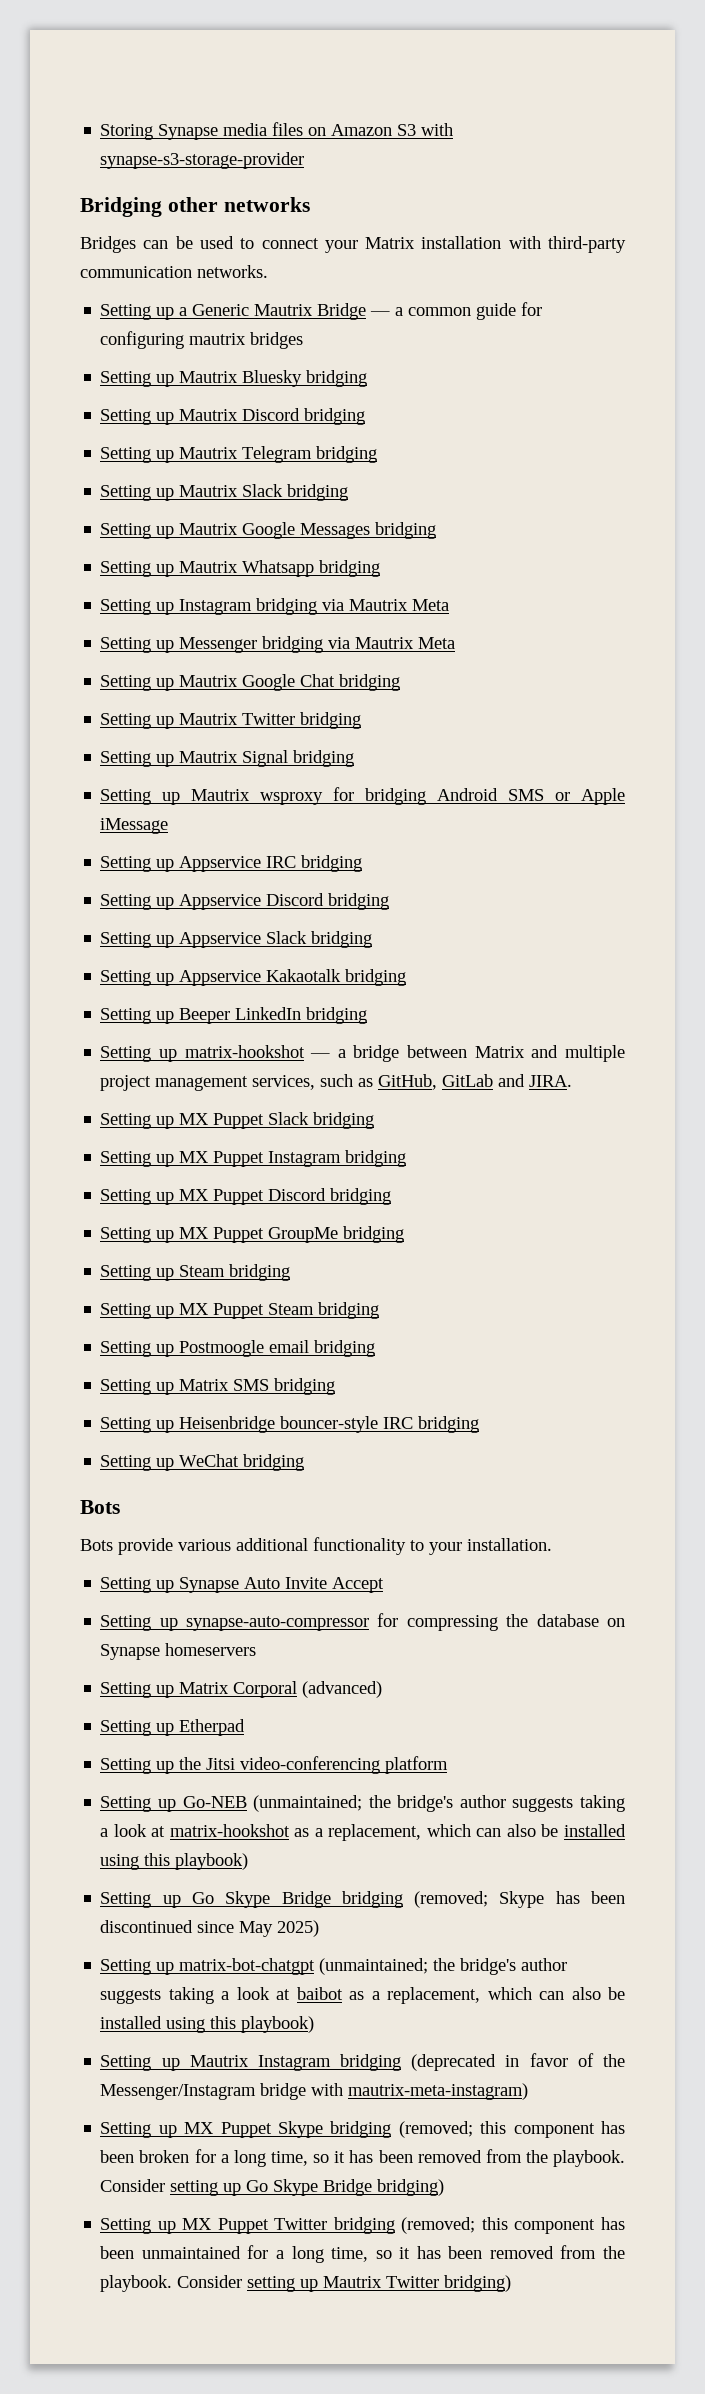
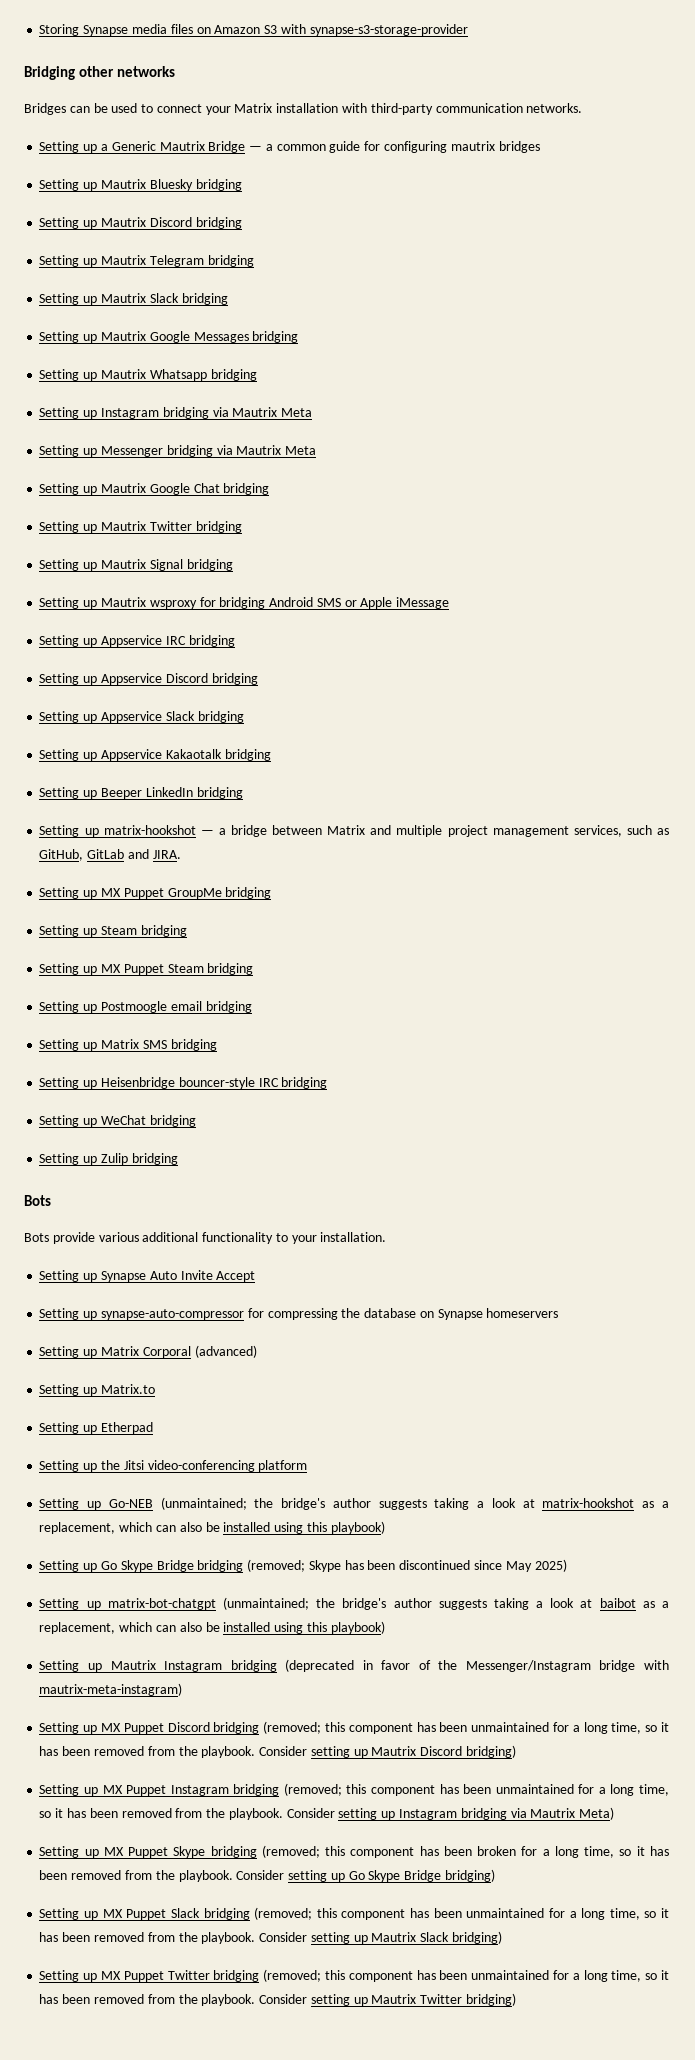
[100,1112,375,1129] [100,1150,407,1167] [100,1188,392,1205] // Setting up MX Puppet Slack bridging // Setting up MX Puppet Instagram bridging // Setting up MX Puppet Discord bridging -> (181, 854) none
(305, 1462) none -> [39,1153,178,1165] // Setting up Zulip bridging
(383, 1689) none -> [39,1384,155,1396] // Setting up Matrix.to
(529, 2091) none -> [39,1721,669,1734] [39,1745,516,1758] [39,1783,670,1796] [39,1807,615,1820] // Setting up MX Puppet Discord bridging (removed; this component has been unmaintained for a long time, so it has been removed from the playbook. Consider setting up Mautrix Discord bridging) // Setting up MX Puppet Instagram bridging (removed; this component has been unmaintained for a long time, so it has been removed from the playbook. Consider setting up Instagram bridging via Mautrix Meta)
(445, 2187) none -> [39,1907,669,1920] [39,1931,502,1944] // Setting up MX Puppet Slack bridging (removed; this component has been unmaintained for a long time, so it has been removed from the playbook. Consider setting up Mautrix Slack bridging)

